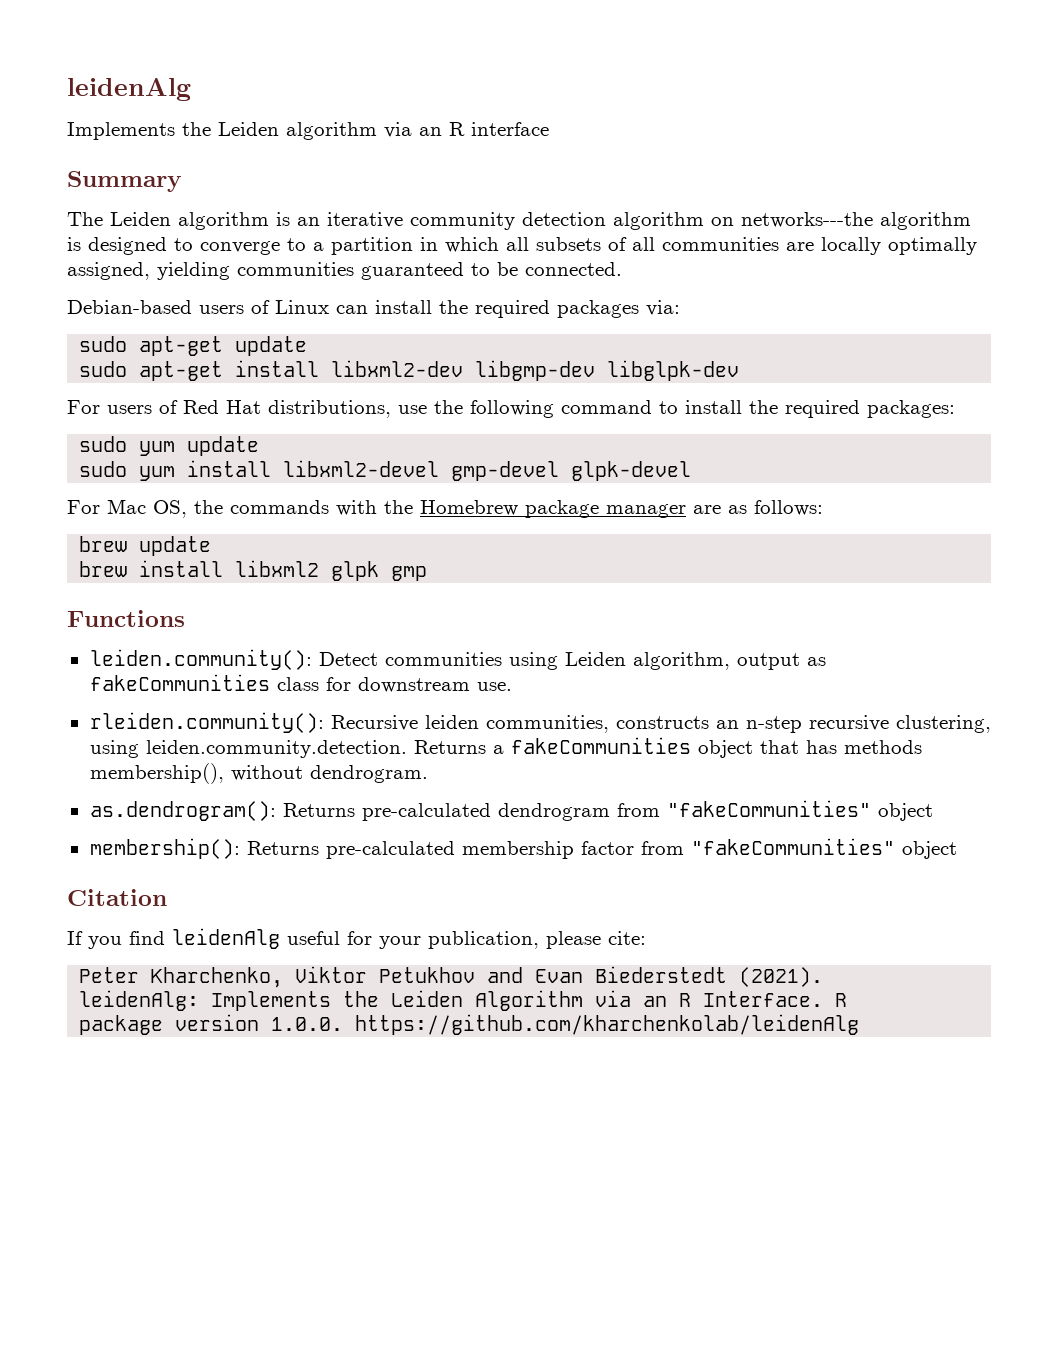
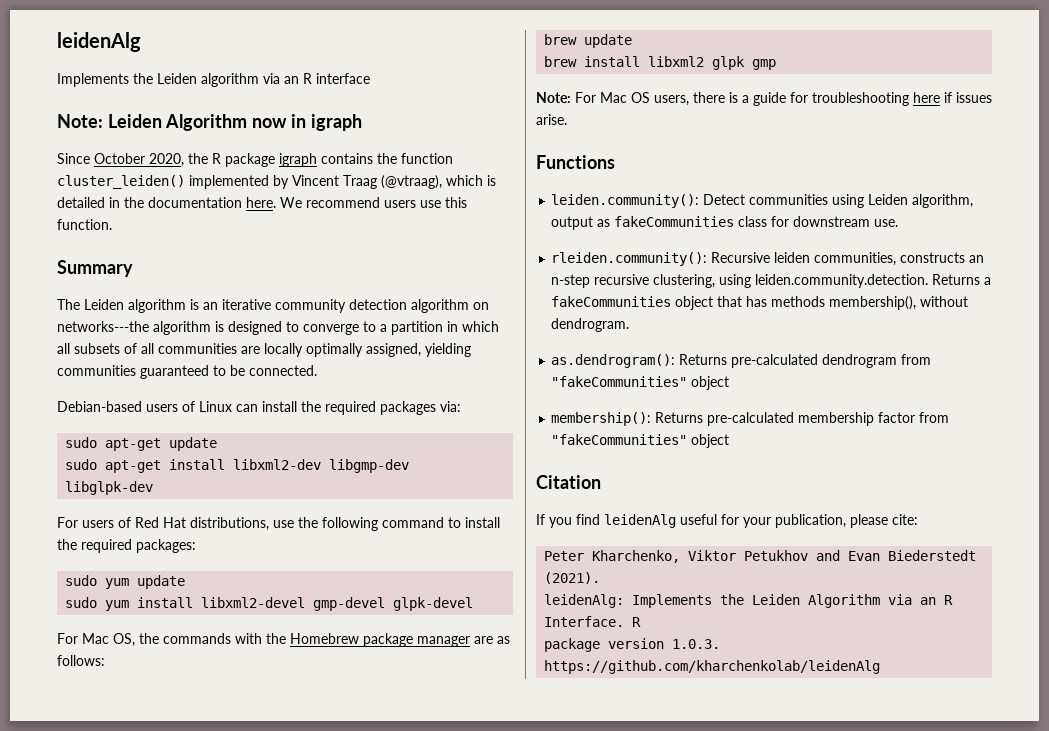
(549, 129) none -> [57,114,362,131] [57,153,453,167] [57,175,496,189] [57,197,467,208] [57,219,112,230] // Note: Leiden Algorithm now in igraph // Since October 2020, the R package igraph contains the function cluster_leiden() implemented by Vincent Traag (@vtraag), which is detailed in the documentation here. We recommend users use this function.
(428, 573) none -> [536,92,992,106] [536,114,567,125] // Note: For Mac OS users, there is a guide for troubleshooting here if issues arise.
[271,1017,344,1031] 1.0.0. -> [672,639,721,649] 1.0.3.

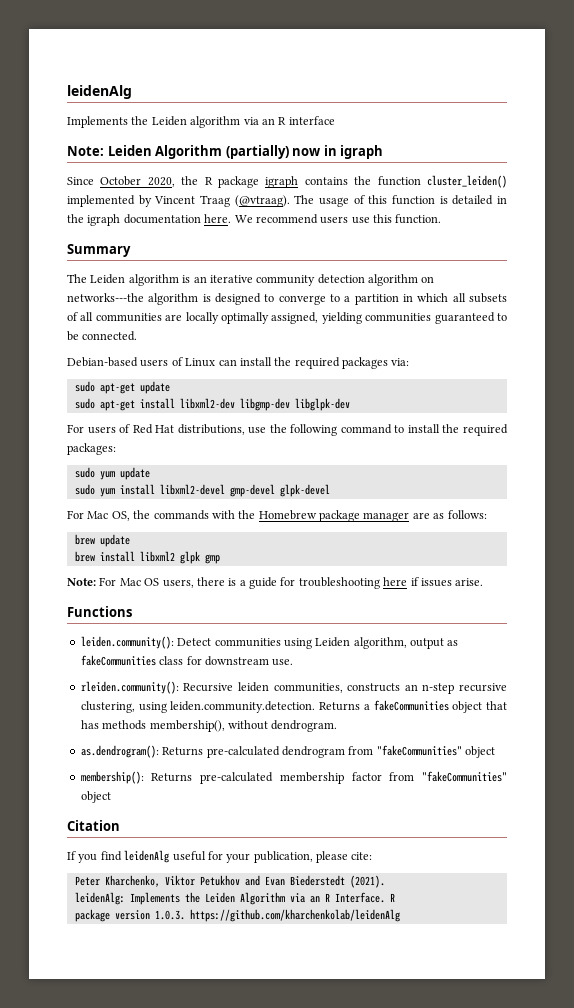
(248, 122) none -> [225,145,289,159] (partially)
[381,175,483,189] (@vtraag), which -> [234,195,436,207] (@vtraag). The usage of this function
(144, 202) none -> [87,214,121,226] igraph

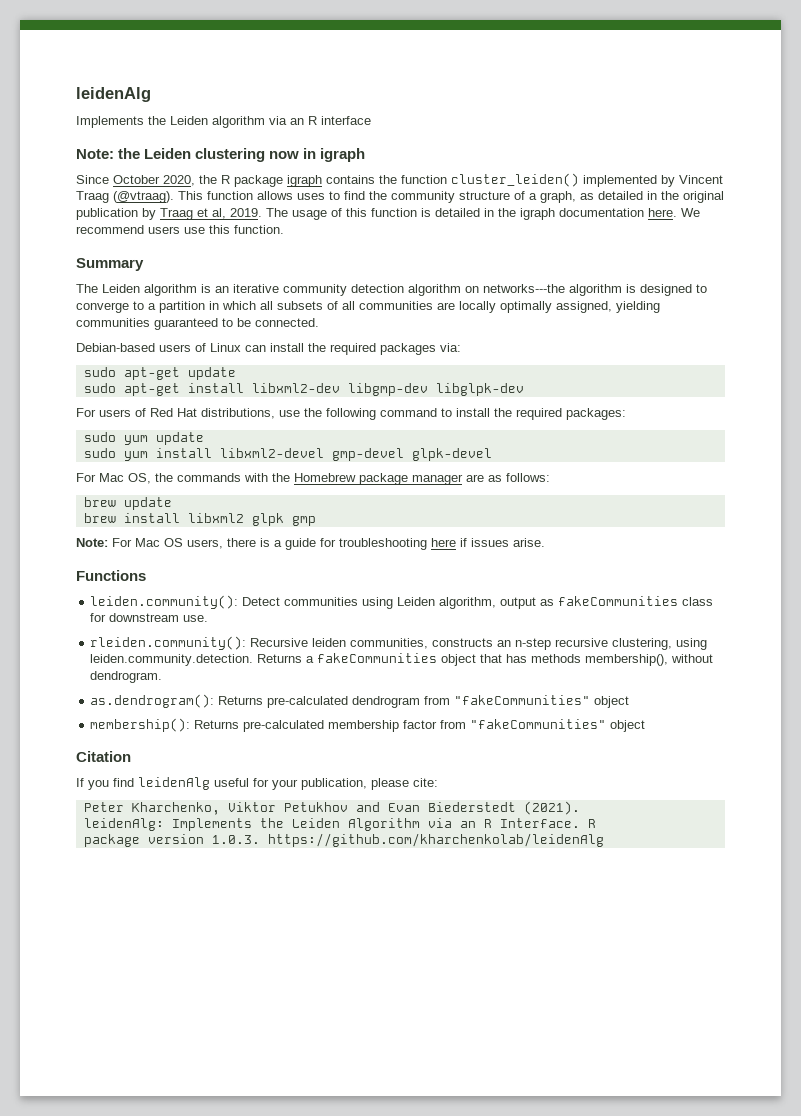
[107,145,289,159] Leiden Algorithm (partially) -> [118,148,266,162] the Leiden clustering
(290, 201) none -> [178,191,724,203] [76,208,262,220] This function allows uses to find the community structure of a graph, as detailed in the original publication by Traag et al, 2019.

